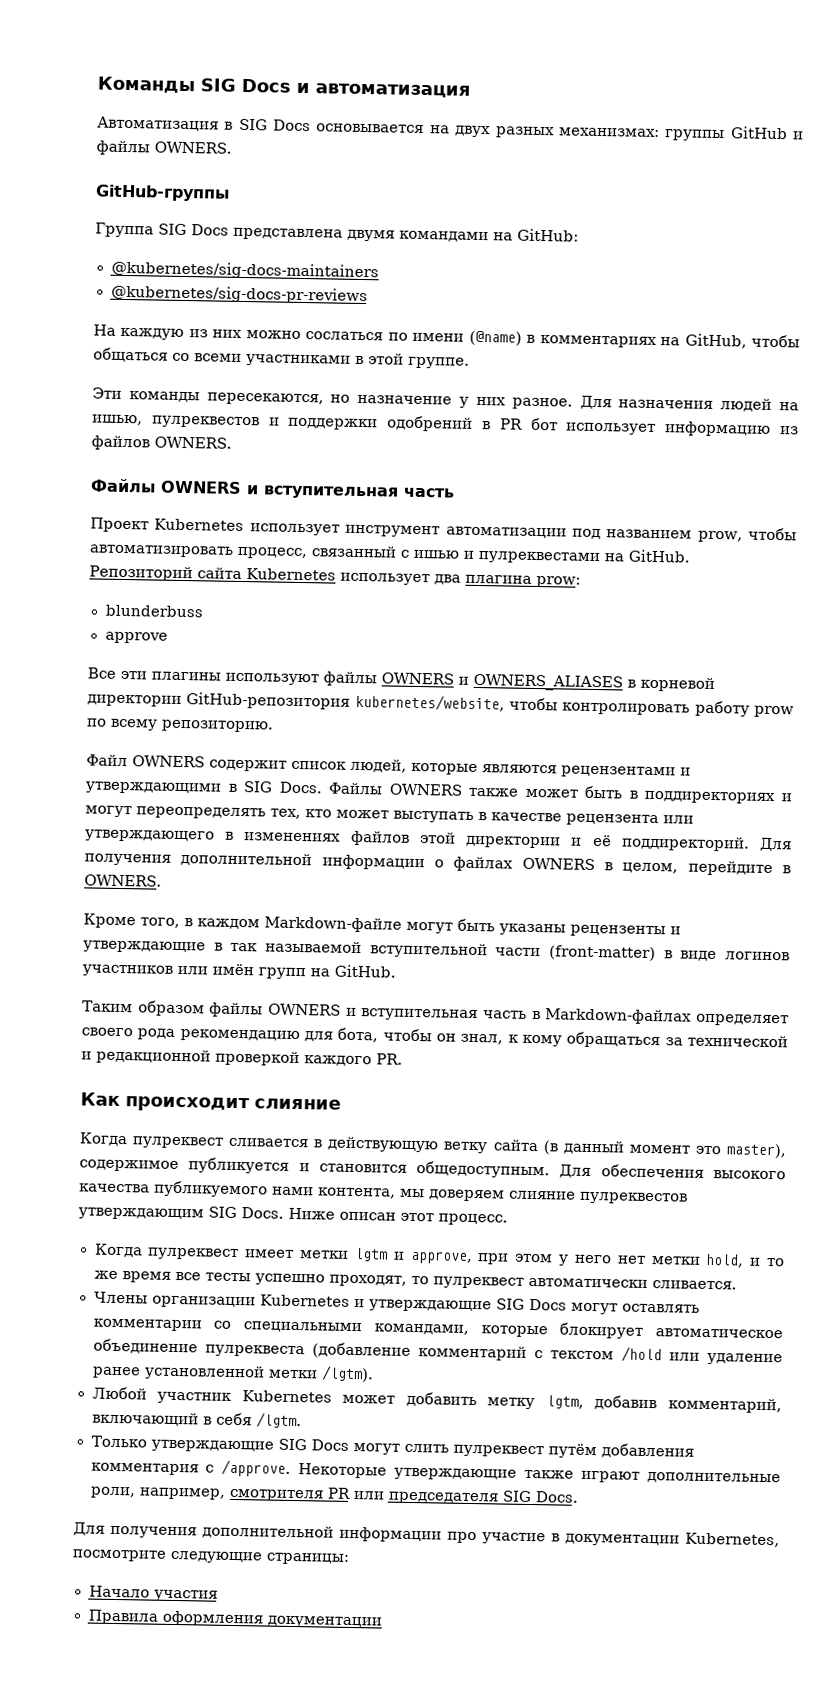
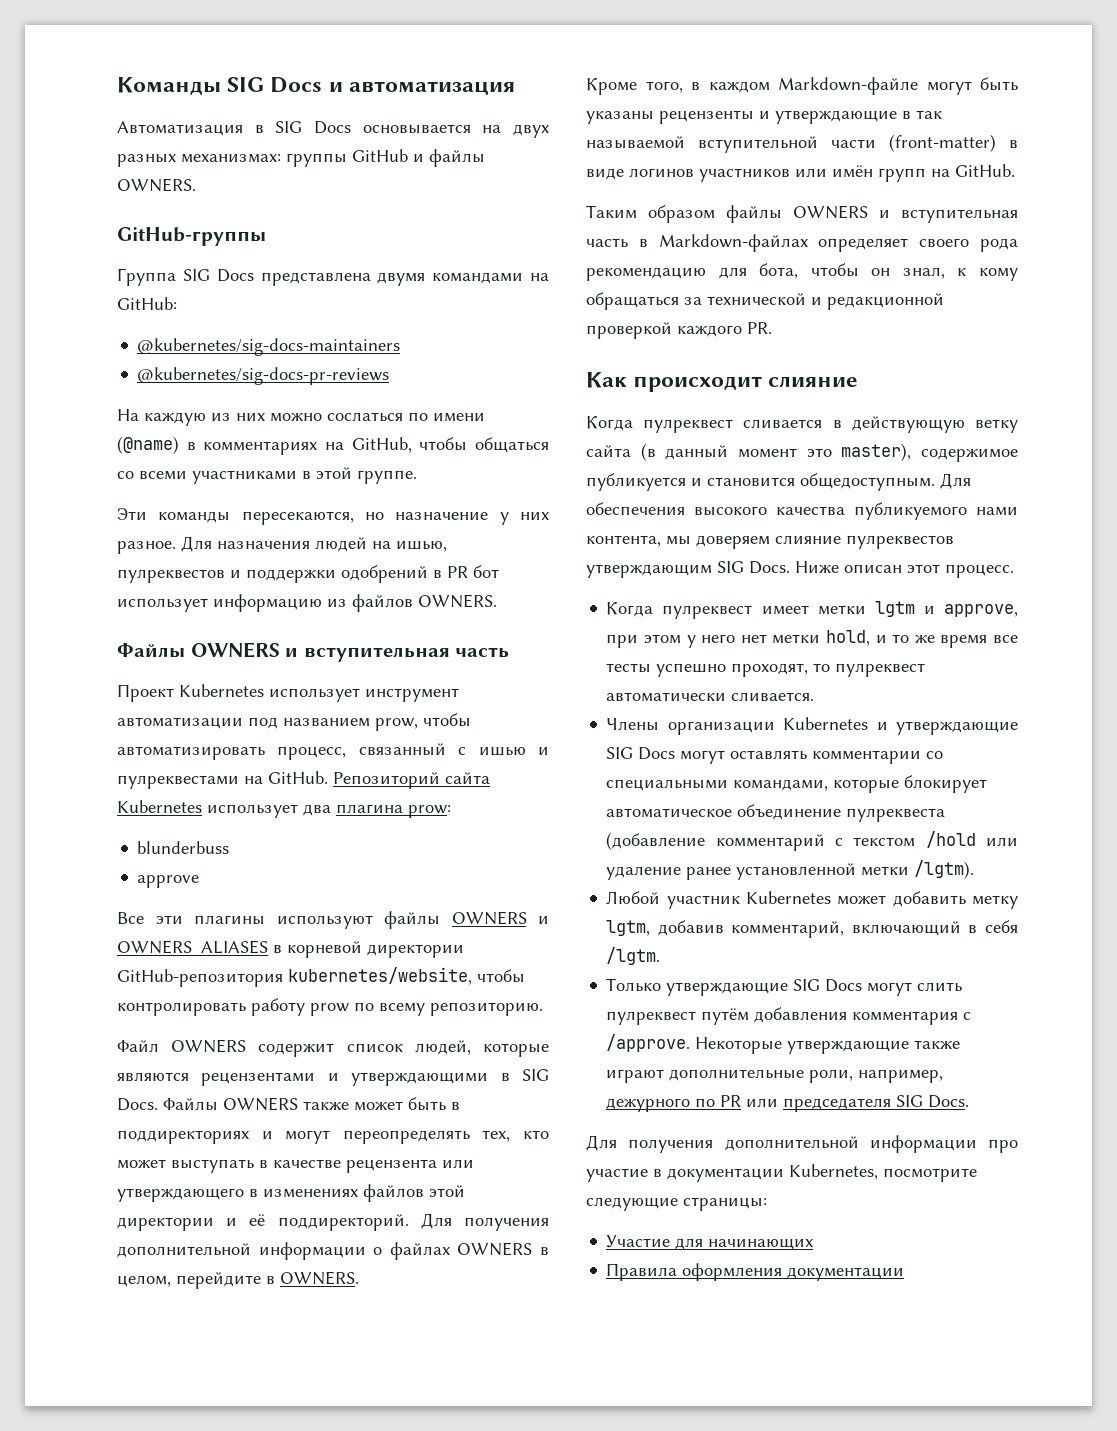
[228,1488,324,1502] смотрителя -> [606,1098,716,1112] дежурного по
[88,1585,218,1602] Начало участия -> [606,1235,814,1250] Участие для начинающих

